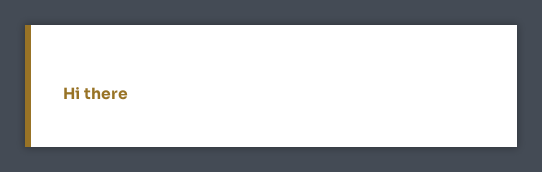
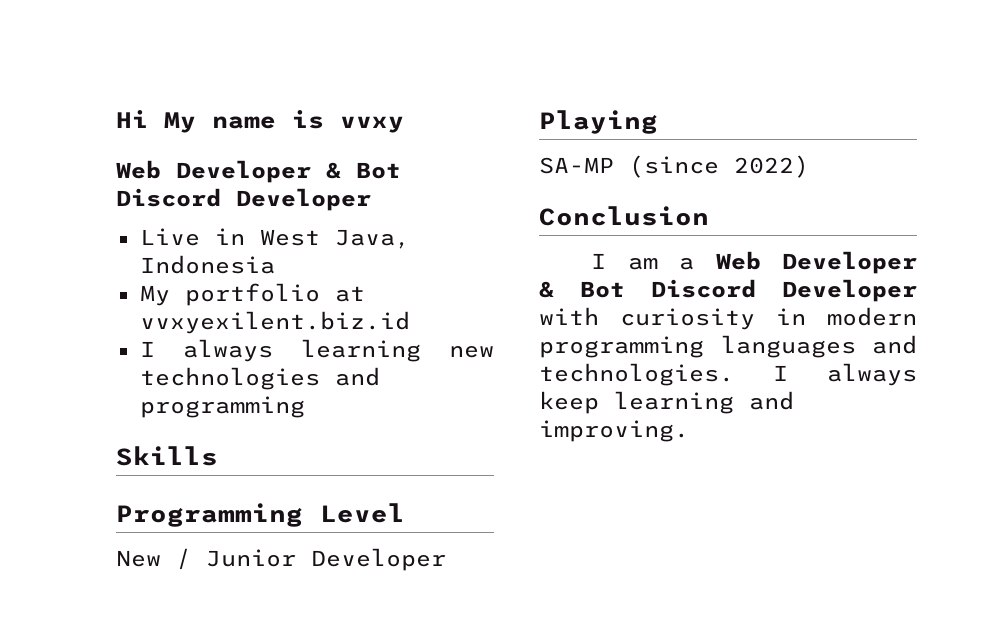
[84,87,129,100] there -> [164,110,404,133] [116,160,401,183] [116,188,371,211] [139,228,410,249] [139,255,275,274] [139,283,365,306] [139,311,410,334] [139,339,494,362] [139,367,380,390] [139,396,305,418] [116,446,218,466] [116,503,405,527] [116,548,446,571] [539,110,658,134] [539,155,809,178] [539,206,709,226] [591,251,917,274] [539,279,917,302] [539,307,917,330] [539,335,917,358] [539,363,917,386] [539,391,794,414] [539,420,689,442] My name is vvxy // Web Developer & Bot Discord Developer // Live in West Java, Indonesia // My portfolio at vvxyexilent.biz.id // I always learning new technologies and programming // Skills // Programming Level // New / Junior Developer // Playing // SA-MP (since 2022) // Conclusion // I am a Web Developer & Bot Discord Developer with curiosity in modern programming languages and technologies. I always keep learning and improving.

